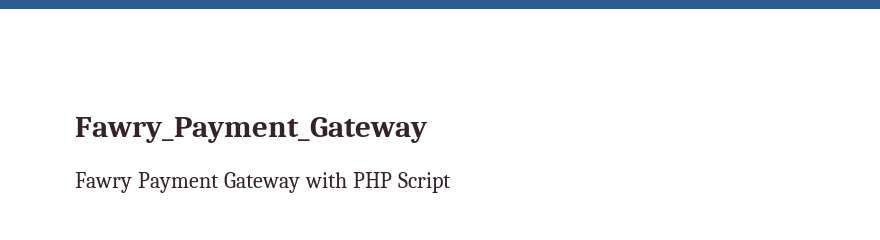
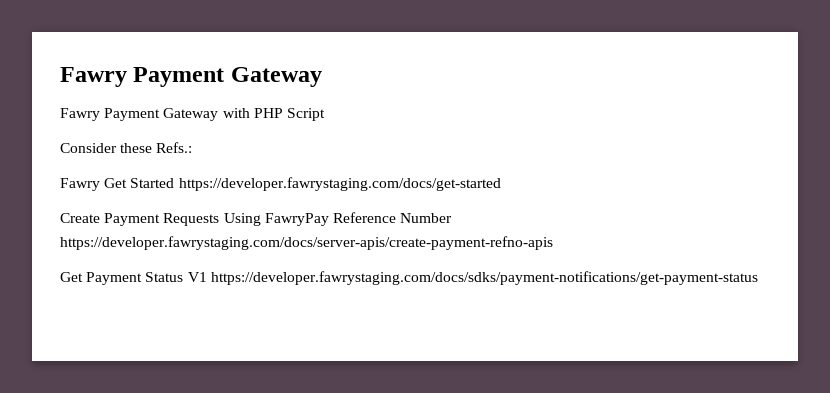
[75,117,428,143] Fawry_Payment_Gateway -> [60,67,322,87] Fawry Payment Gateway
(451, 182) none -> [60,142,193,153] [60,177,501,191] [60,212,453,226] [60,236,553,250] [60,271,758,285] // Consider these Refs.: // Fawry Get Started https://developer.fawrystaging.com/docs/get-started // Create Payment Requests Using FawryPay Reference Number https://developer.fawrystaging.com/docs/server-apis/create-payment-refno-apis // Get Payment Status V1 https://developer.fawrystaging.com/docs/sdks/payment-notifications/get-payment-status

